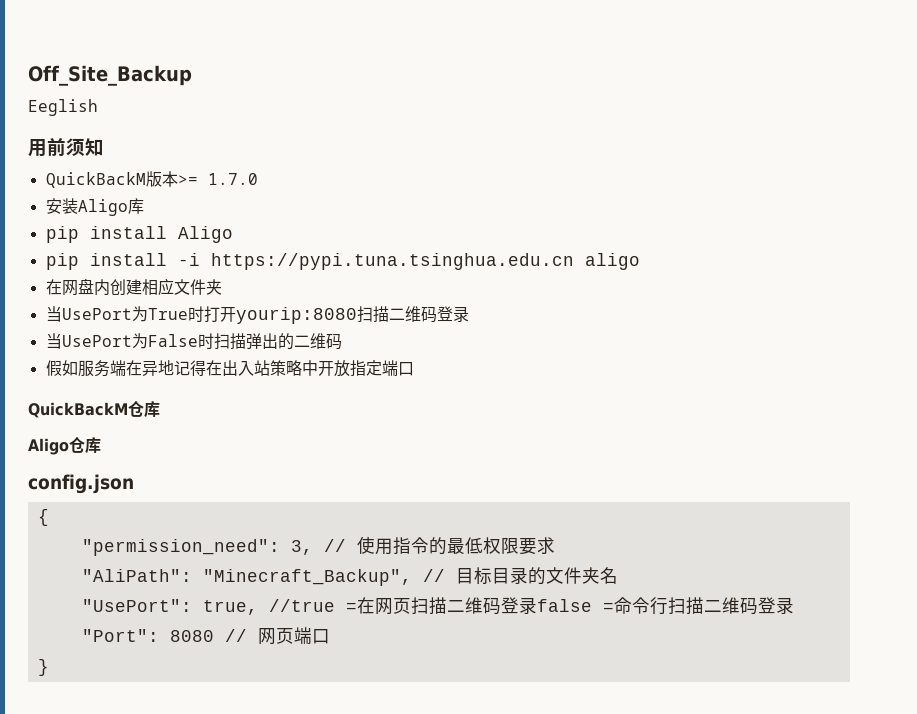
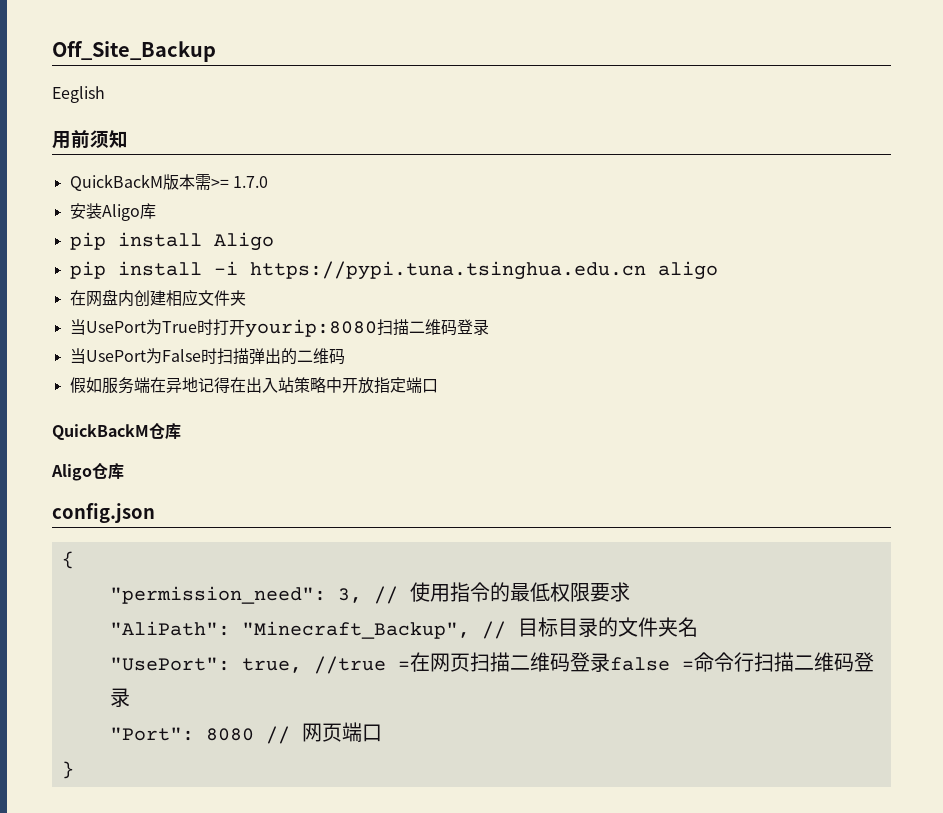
(178, 179) none -> [194,174,211,190] 需

